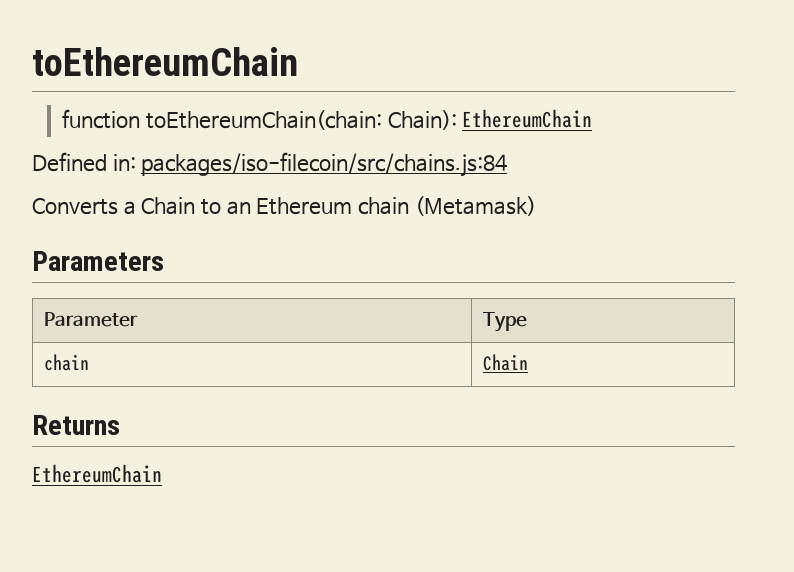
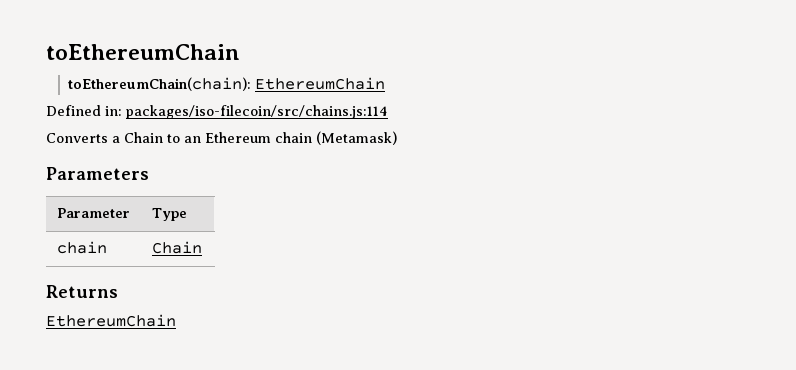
[62,109,457,130] function toEthereumChain(chain: Chain): -> [67,77,251,91] toEthereumChain(chain):
[141,152,508,177] packages/iso-filecoin/src/chains.js:84 -> [126,105,388,119] packages/iso-filecoin/src/chains.js:114

